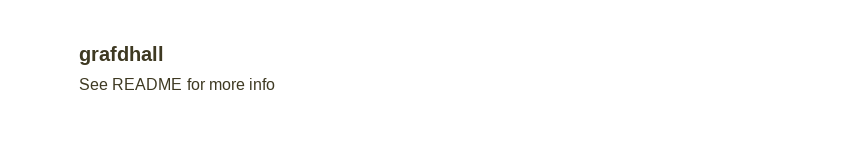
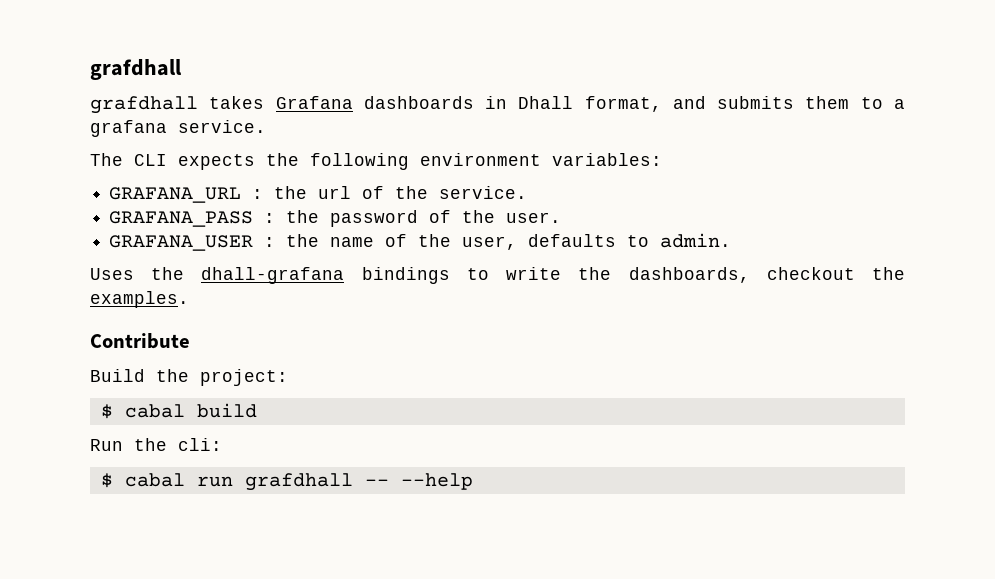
[79,78,276,90] See README for more info -> [90,96,905,114] [90,120,266,137] [90,153,662,170] [109,186,528,203] [109,210,562,227] [109,233,732,251] [90,267,905,284] [90,291,189,308] [90,333,190,349] [90,369,288,386] [100,403,257,419] [90,438,222,451] [100,473,473,491] grafdhall takes Grafana dashboards in Dhall format, and submits them to a grafana service. // The CLI expects the following environment variables: // GRAFANA_URL : the url of the service. // GRAFANA_PASS : the password of the user. // GRAFANA_USER : the name of the user, defaults to admin. // Uses the dhall-grafana bindings to write the dashboards, checkout the examples. // Contribute // Build the project: // $ cabal build // Run the cli: // $ cabal run grafdhall -- --help

